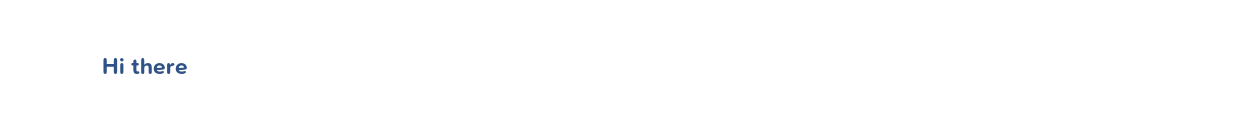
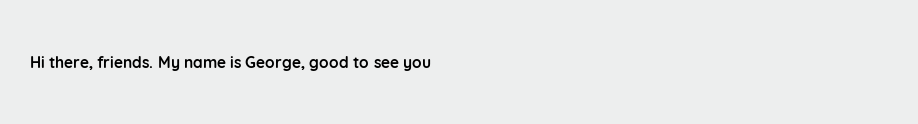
[131,58,189,75] there -> [49,56,431,71] there, friends. My name is George, good to see you

